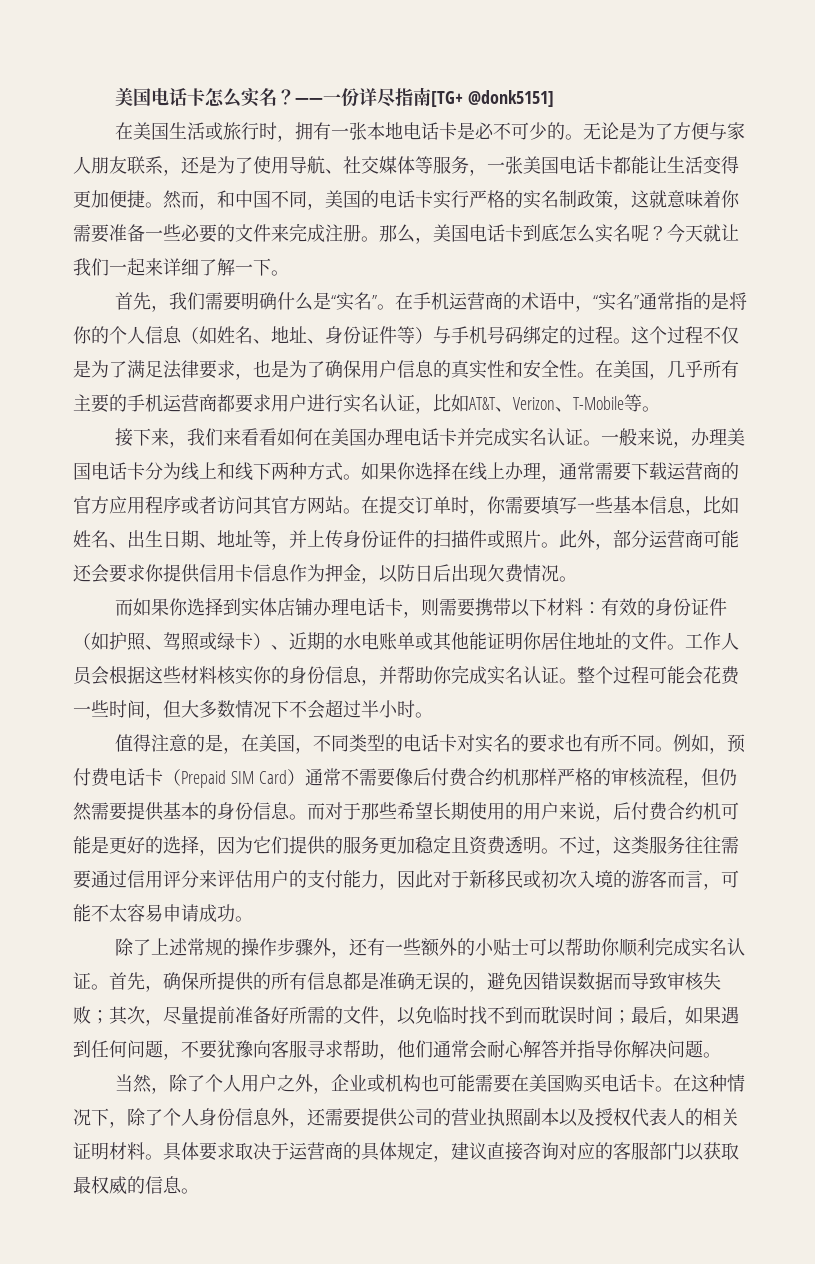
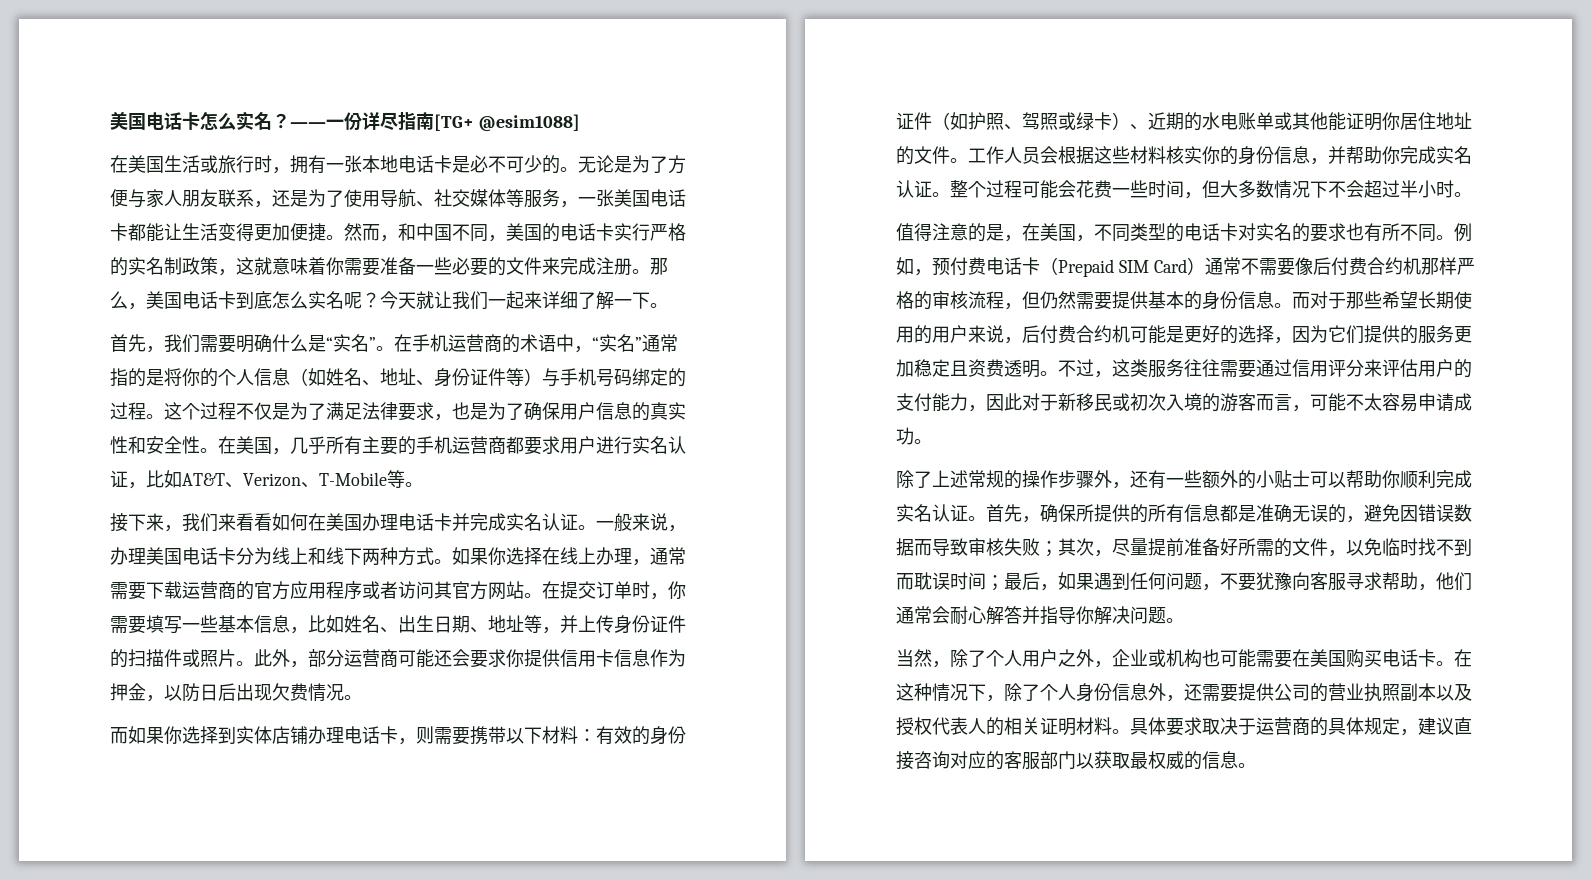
[468,90,555,107] @donk5151] -> [478,114,580,132] @esim1088]

